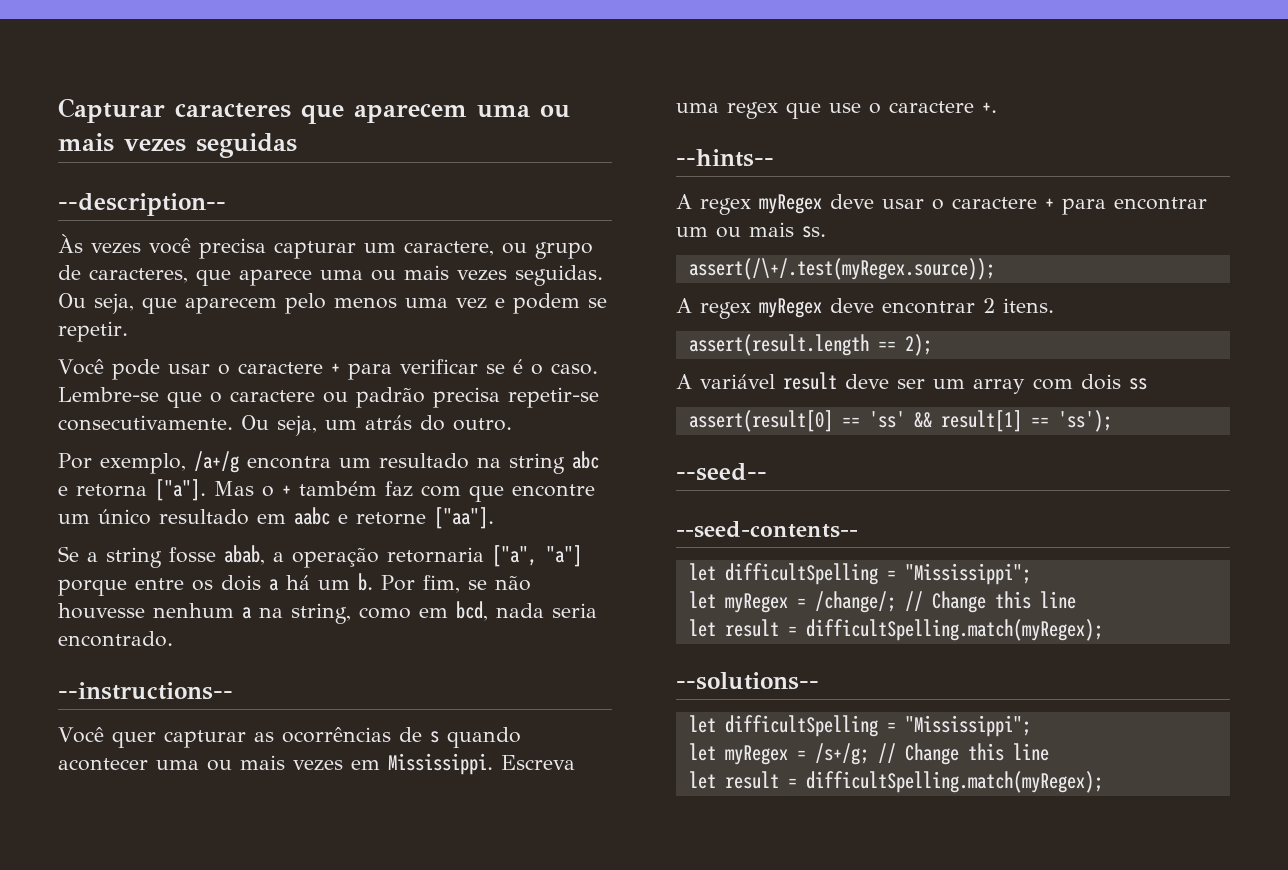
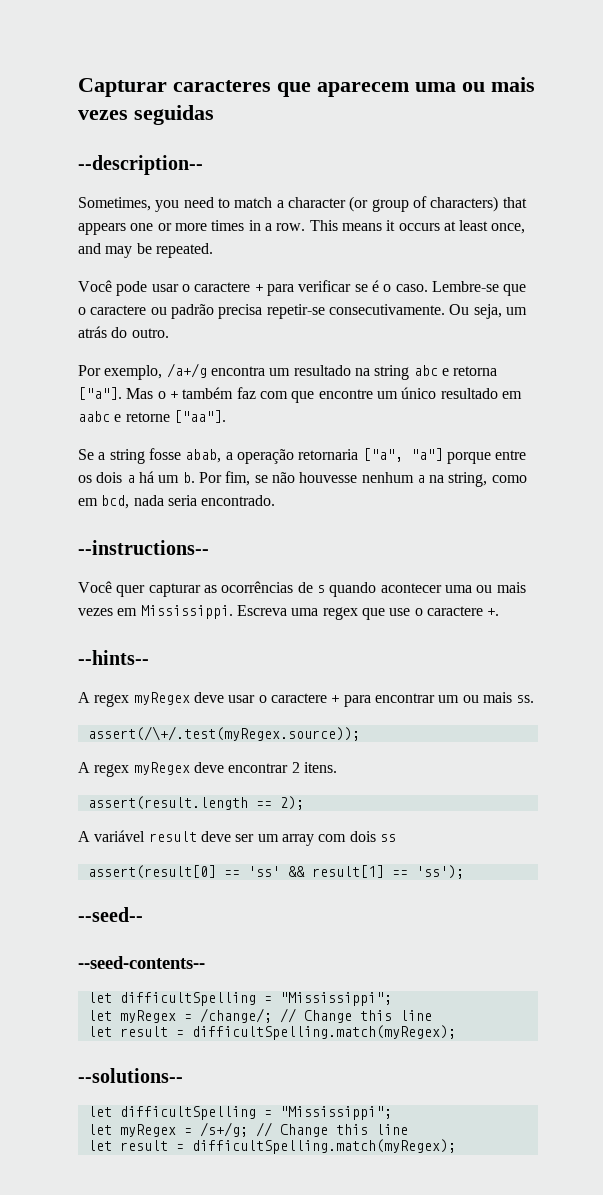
[58,234,593,259] [58,265,603,286] [58,293,607,314] [58,321,128,342] Às vezes você precisa capturar um caractere, ou grupo de caracteres, que aparece uma ou mais vezes seguidas. Ou seja, que aparecem pelo menos uma vez e podem se repetir. -> [78,196,527,212] [78,220,526,235] [78,243,213,258] Sometimes, you need to match a character (or group of characters) that appears one or more times in a row. This means it occurs at least once, and may be repeated.

